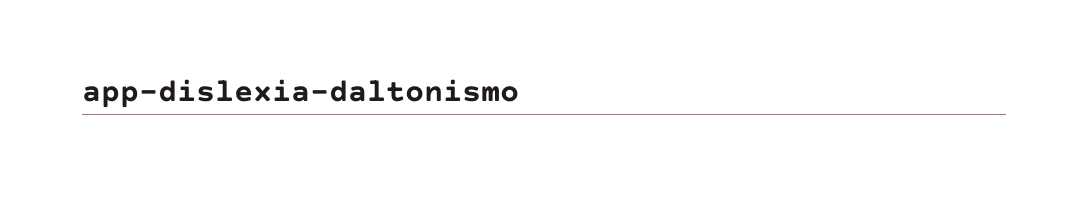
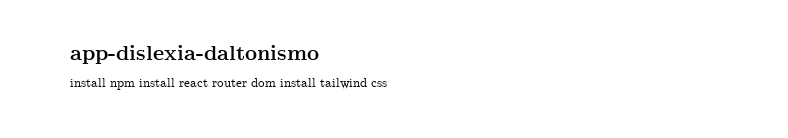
(519, 93) none -> [70,78,387,90] // install npm install react router dom install tailwind css

